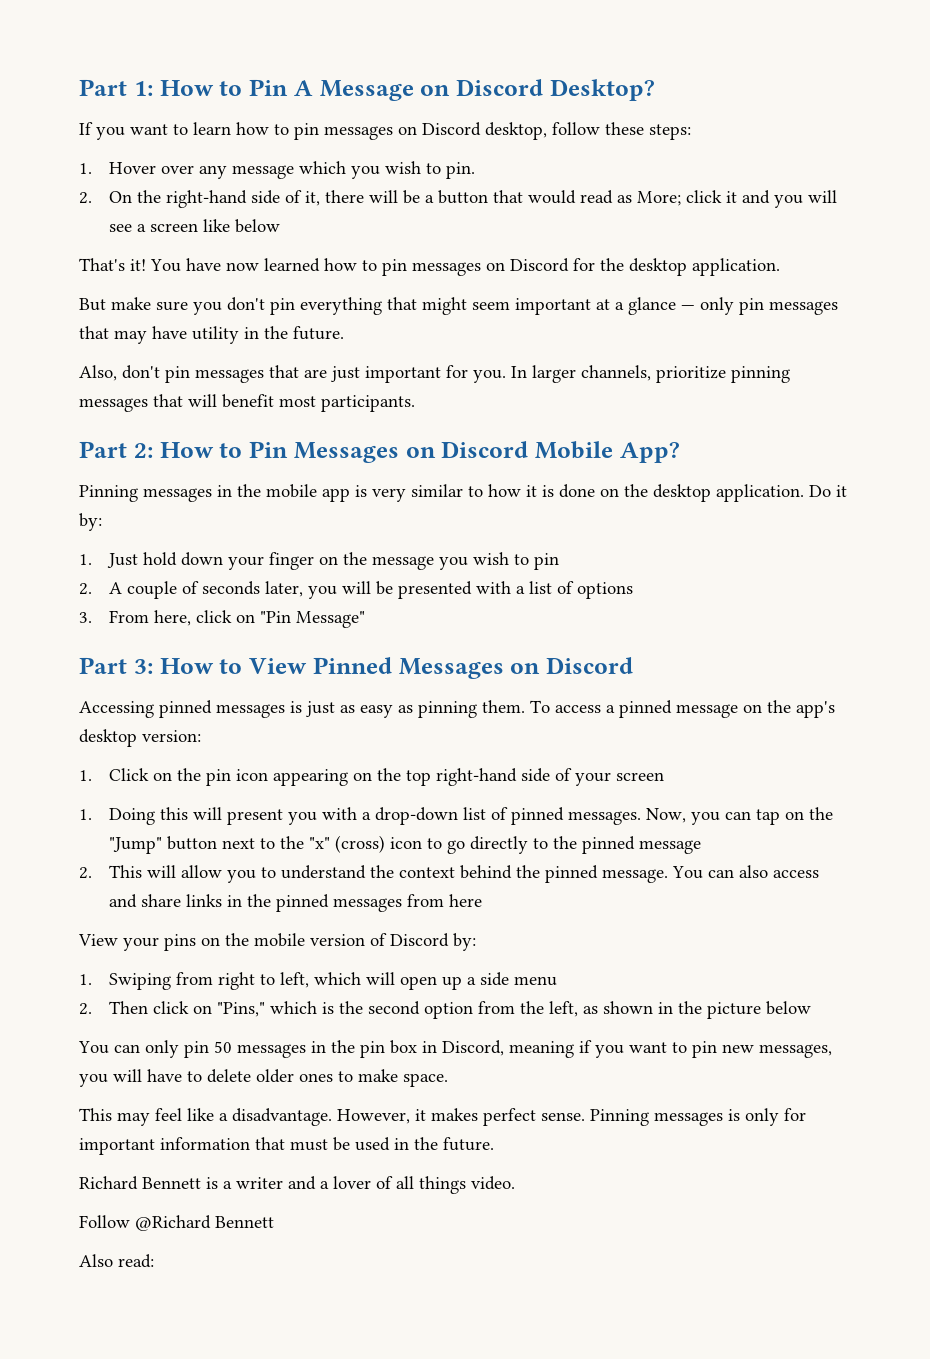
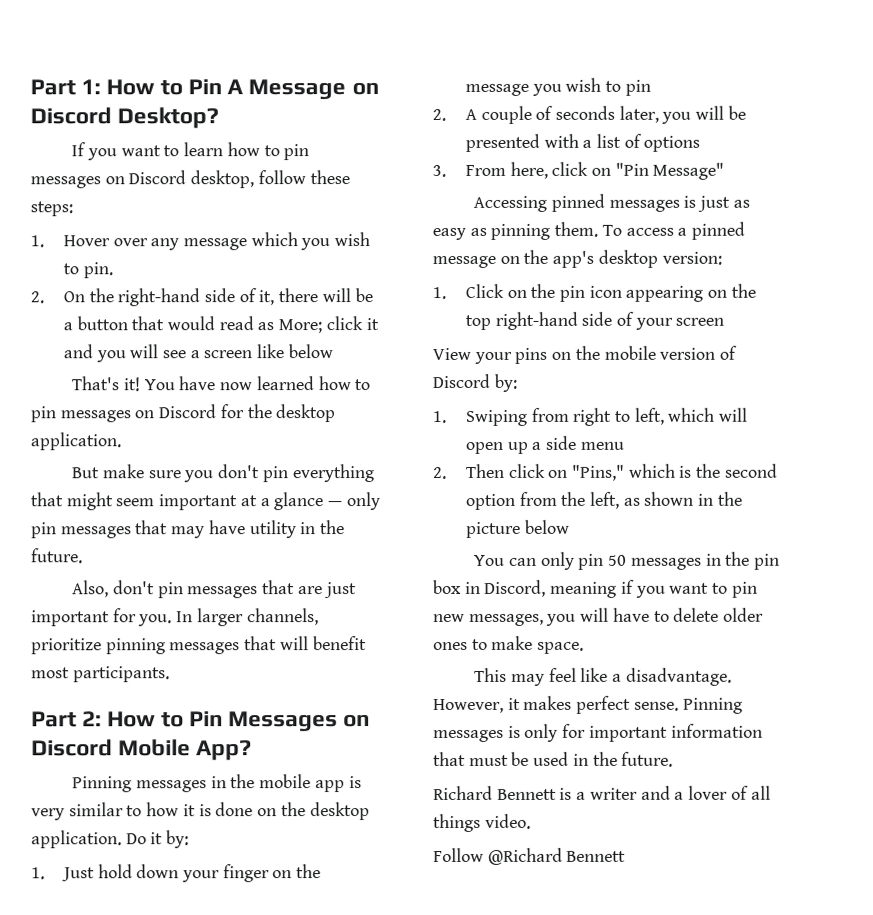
[79,657,633,679] // Part 3: How to View Pinned Messages on Discord -> (725, 171) none
[79,807,834,825] [109,835,702,854] [79,865,820,883] [109,894,483,912] // 1. Doing this will present you with a drop-down list of pinned messages. Now, you can tap on the "Jump" button next to the "x" (cross) icon to go directly to the pinned message // 2. This will allow you to understand the context behind the pinned message. You can also access and share links in the pinned messages from here -> (725, 321) none
[79,1254,154,1268] // Also read: -> (627, 856) none

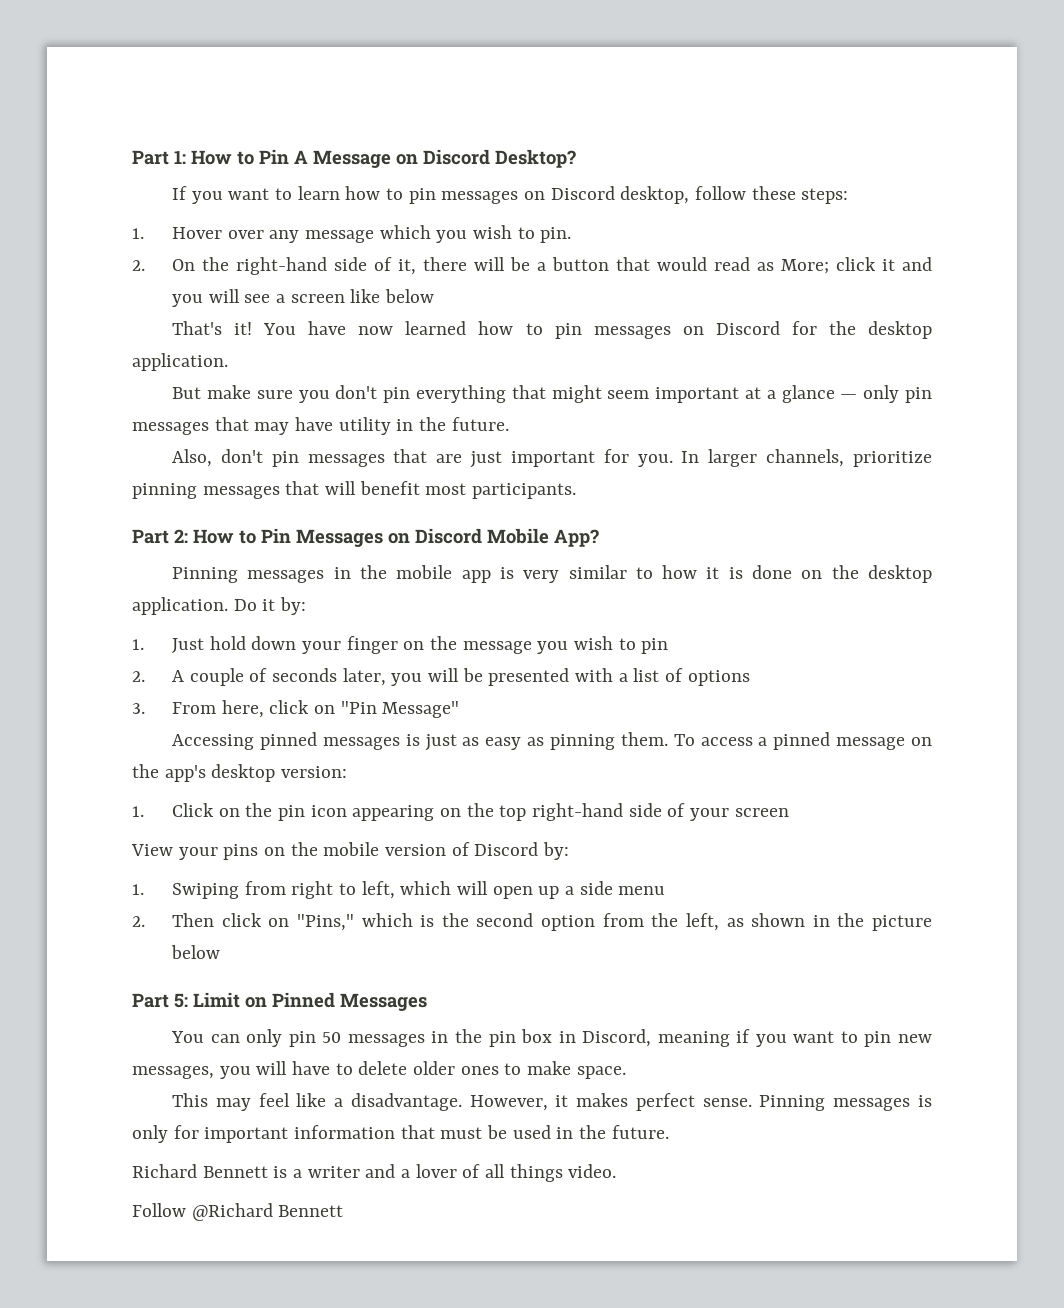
(570, 526) none -> [132,992,427,1011] // Part 5: Limit on Pinned Messages

